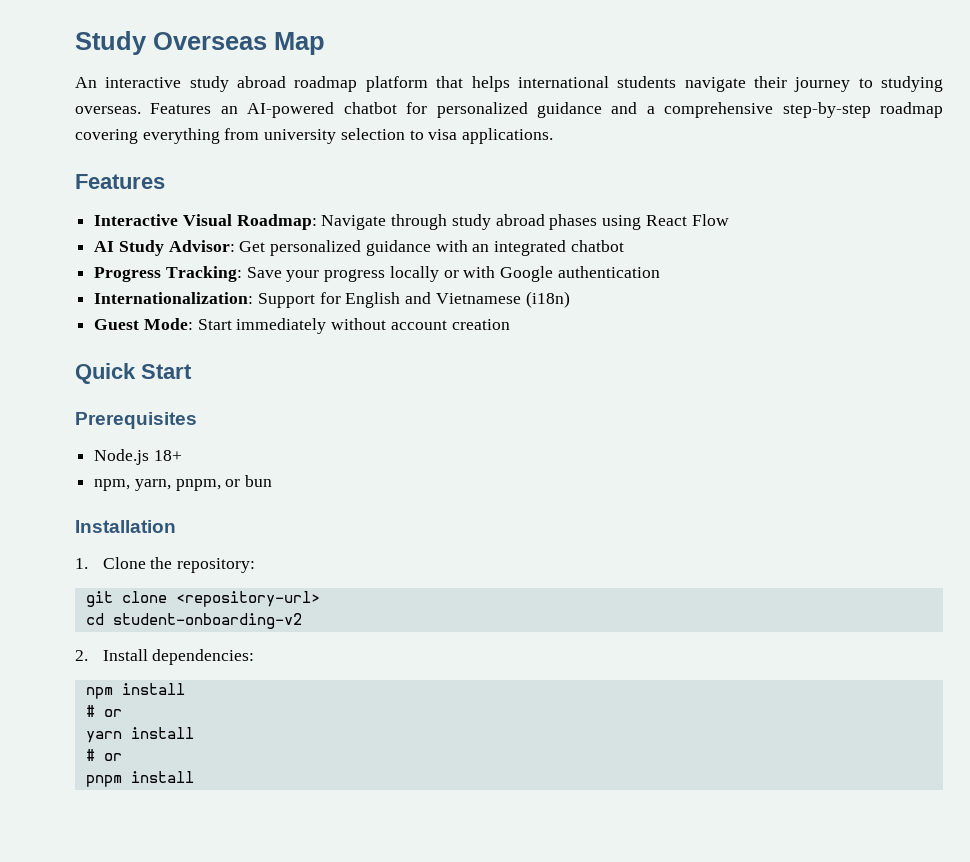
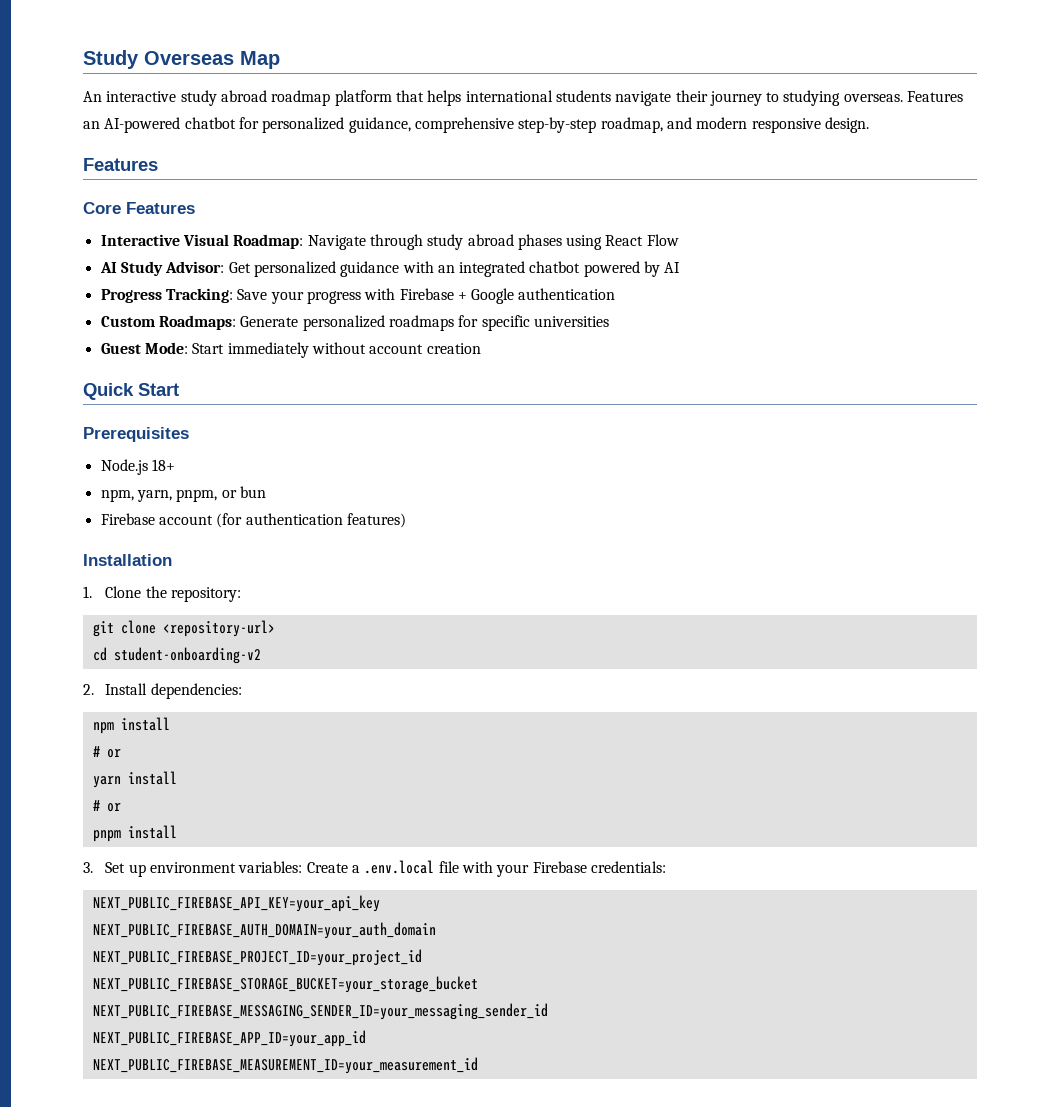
[536,102,943,118] [75,128,554,144] [75,174,165,189] guidance and a comprehensive step-by-step roadmap covering everything from university selection to visa applications. // Features -> [348,117,869,133] [83,158,158,171] [83,202,195,214] guidance, comprehensive step-by-step roadmap, and modern responsive design. // Features // Core Features
(624, 246) none -> [583,261,681,277] powered by AI
[389,266,496,282] locally or with -> [364,288,467,300] with Firebase +
[94,291,570,308] Internationalization: Support for English and Vietnamese (i18n) -> [100,315,609,331] Custom Roadmaps: Generate personalized roadmaps for specific universities
(273, 481) none -> [100,513,406,528] // Firebase account (for authentication features)
(194, 777) none -> [83,860,666,877] [92,895,380,912] [92,922,436,939] [92,949,422,966] [92,976,478,993] [92,1003,548,1020] [92,1030,366,1047] [92,1057,478,1074] // 3. Set up environment variables: Create a .env.local file with your Firebase credentials: // NEXT_PUBLIC_FIREBASE_API_KEY=your_api_key // NEXT_PUBLIC_FIREBASE_AUTH_DOMAIN=your_auth_domain // NEXT_PUBLIC_FIREBASE_PROJECT_ID=your_project_id // NEXT_PUBLIC_FIREBASE_STORAGE_BUCKET=your_storage_bucket // NEXT_PUBLIC_FIREBASE_MESSAGING_SENDER_ID=your_messaging_sender_id // NEXT_PUBLIC_FIREBASE_APP_ID=your_app_id // NEXT_PUBLIC_FIREBASE_MEASUREMENT_ID=your_measurement_id

